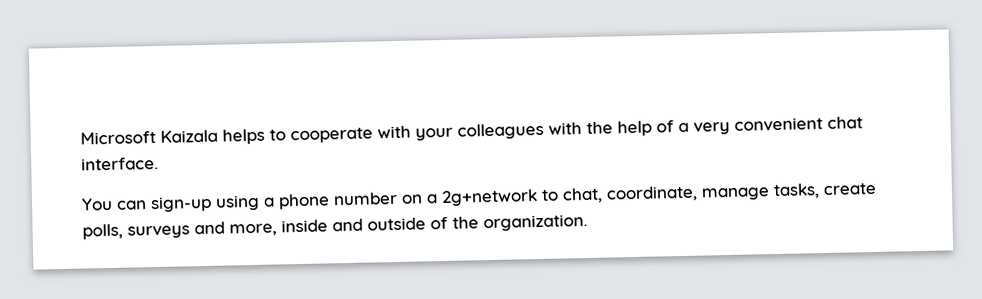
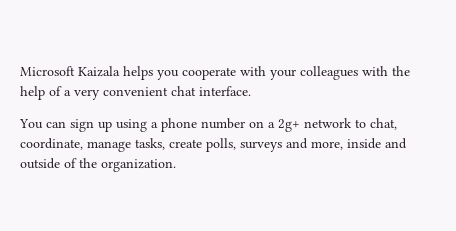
[269,129,286,141] to -> [157,70,179,80] you
[150,195,212,213] sign-up -> [70,119,112,132] sign up
[441,189,538,207] 2g+network -> [278,118,352,132] 2g+ network

